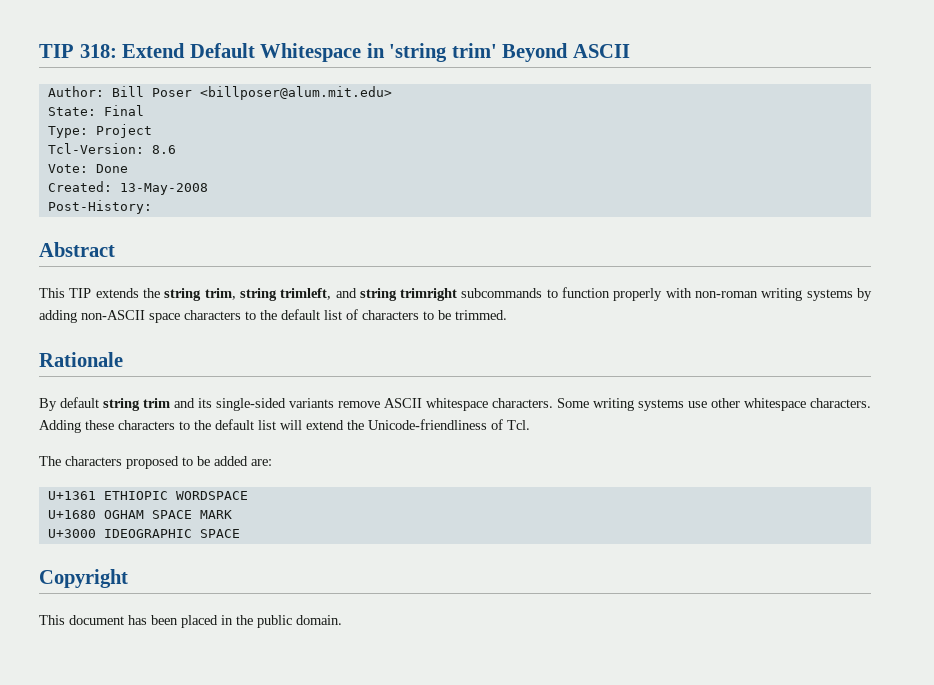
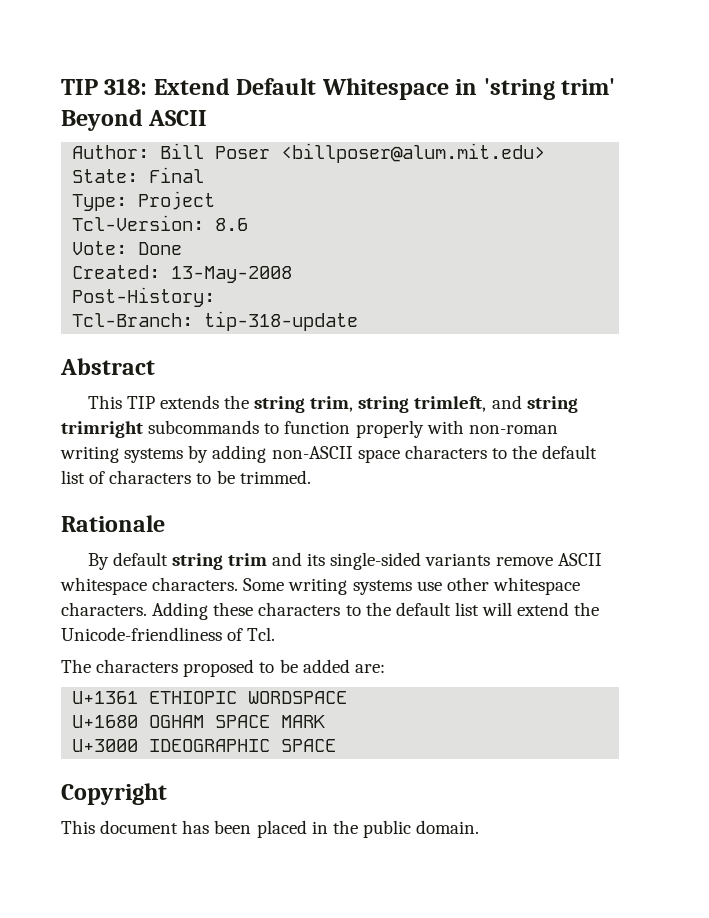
(152, 207) none -> [72,311,359,331] // Tcl-Branch: tip-318-update

